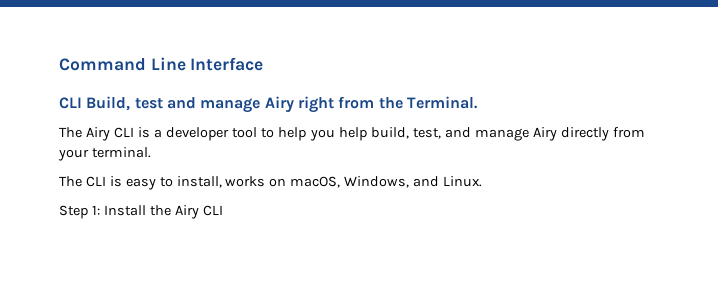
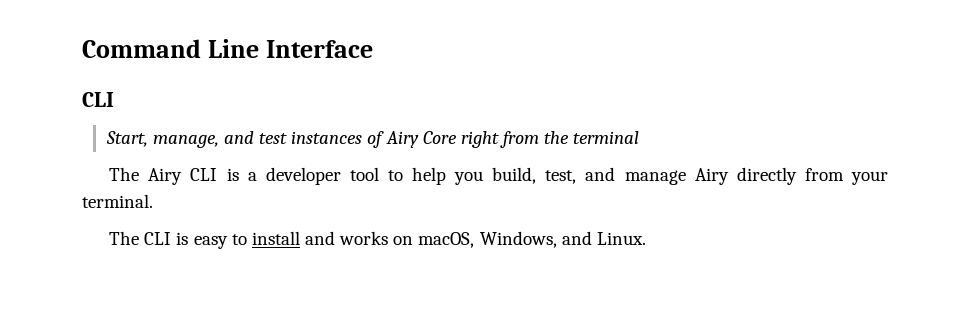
[86,96,294,113] Build, test and manage Airy -> [105,131,457,148] // Start, manage, and test instances of Airy Core
[406,96,478,109] Terminal. -> [573,131,640,144] terminal
[338,127,367,141] help -> (484, 178) none
[176,176,222,188] install, -> [251,231,335,245] install and
[59,205,223,219] // Step 1: Install the Airy CLI -> (646, 238) none

